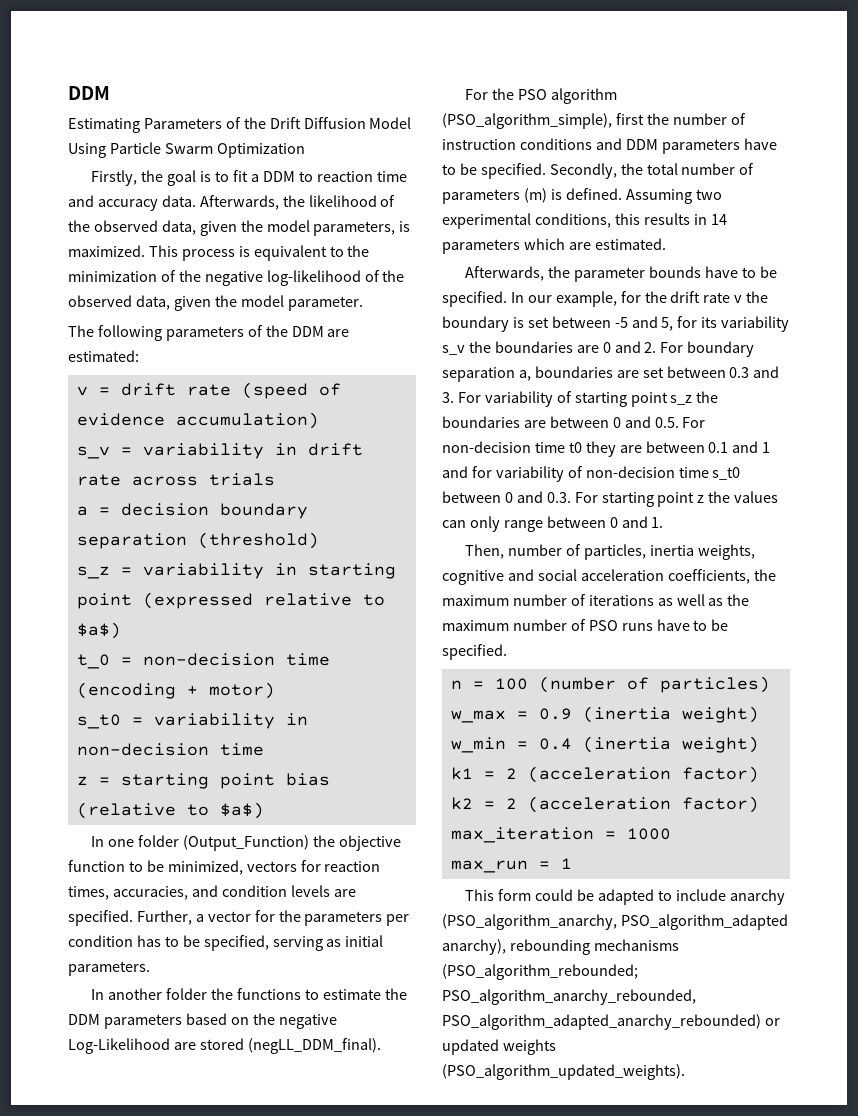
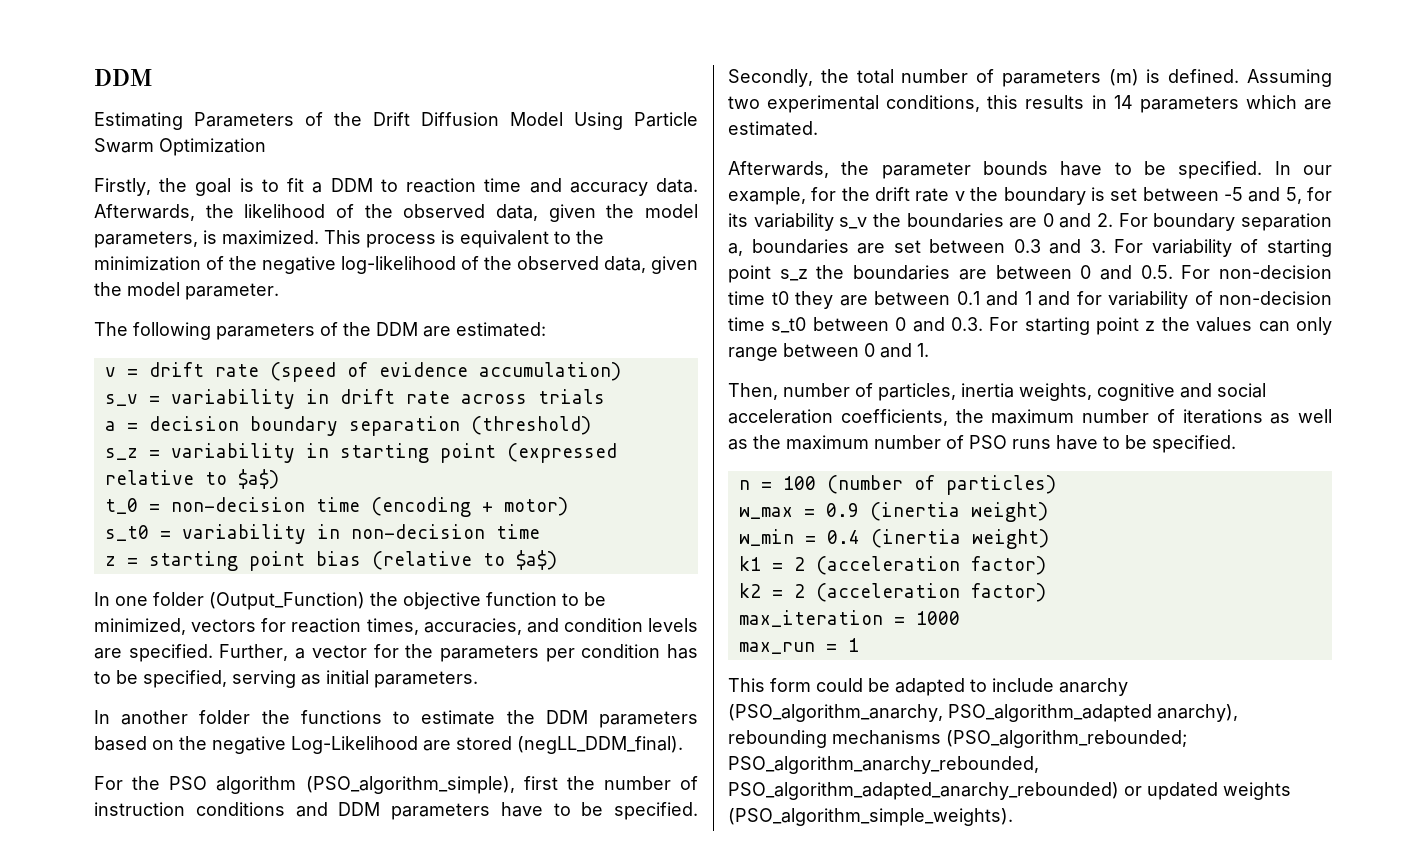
[442,1064,685,1080] (PSO_algorithm_updated_weights). -> [728,808,1013,826] (PSO_algorithm_simple_weights).

